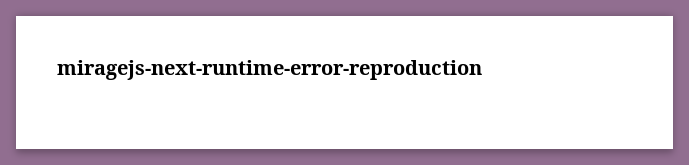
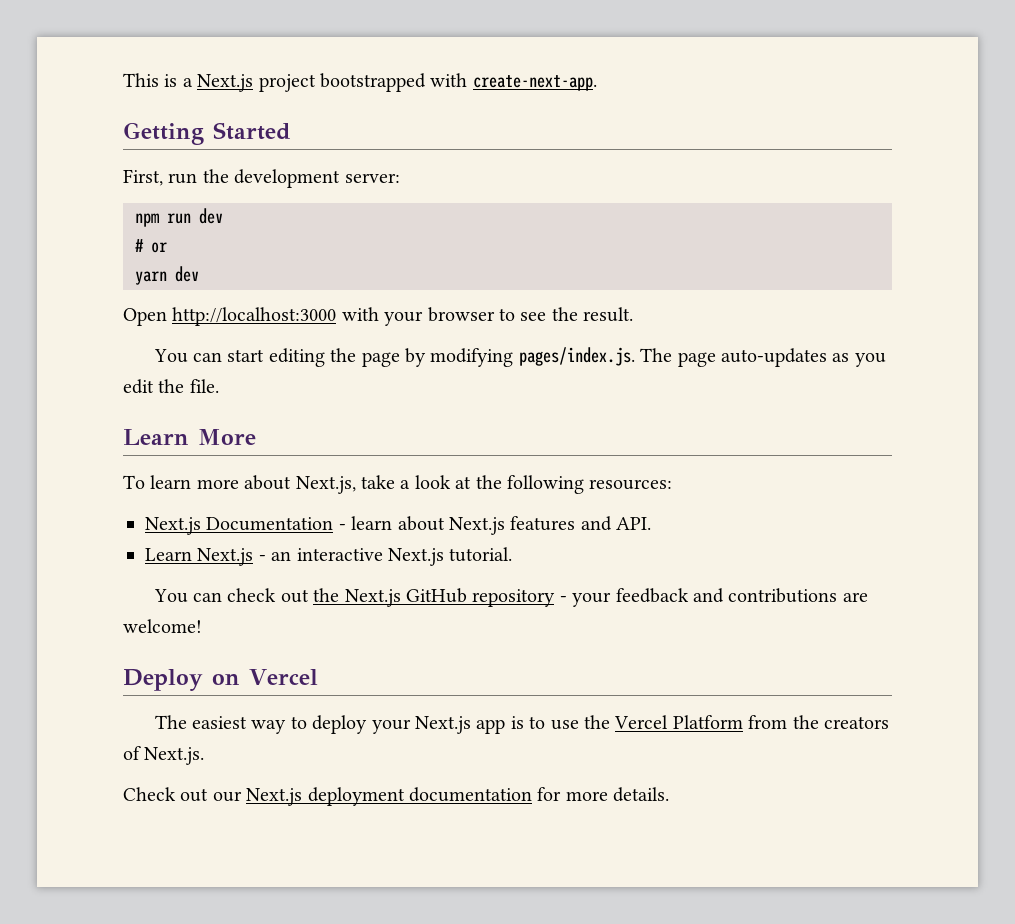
[57,60,482,80] miragejs-next-runtime-error-reproduction -> [123,73,597,92] [123,122,291,145] [123,169,400,188] [135,208,223,227] [135,239,167,253] [135,266,199,285] [123,307,634,326] [153,347,886,367] [123,379,219,394] [123,429,256,445] [123,475,673,494] [145,516,652,535] [145,547,513,566] [153,588,868,607] [123,619,202,633] [123,669,318,691] [154,715,889,734] [123,746,205,765] [123,787,670,806] This is a Next.js project bootstrapped with create-next-app. // Getting Started // First, run the development server: // npm run dev // # or // yarn dev // Open http://localhost:3000 with your browser to see the result. // You can start editing the page by modifying pages/index.js. The page auto-updates as you edit the file. // Learn More // To learn more about Next.js, take a look at the following resources: // Next.js Documentation - learn about Next.js features and API. // Learn Next.js - an interactive Next.js tutorial. // You can check out the Next.js GitHub repository - your feedback and contributions are welcome! // Deploy on Vercel // The easiest way to deploy your Next.js app is to use the Vercel Platform from the creators of Next.js. // Check out our Next.js deployment documentation for more details.

